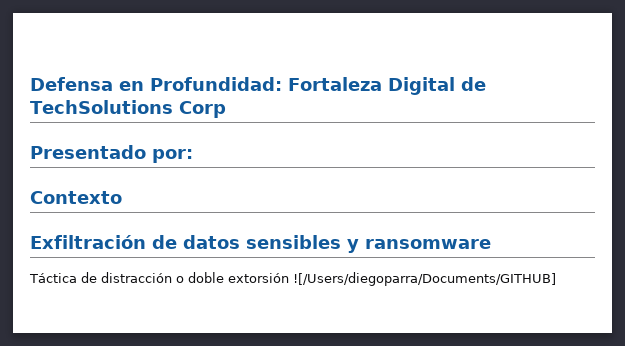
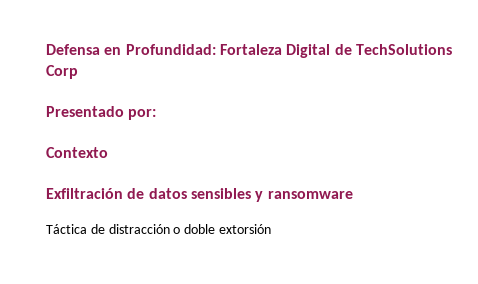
[292,272,556,286] ![/Users/diegoparra/Documents/GITHUB] -> (271, 229) none

